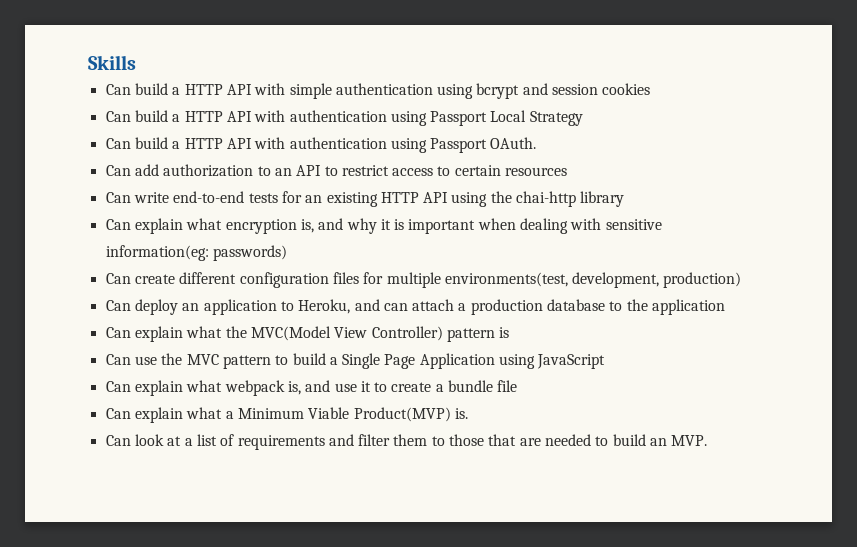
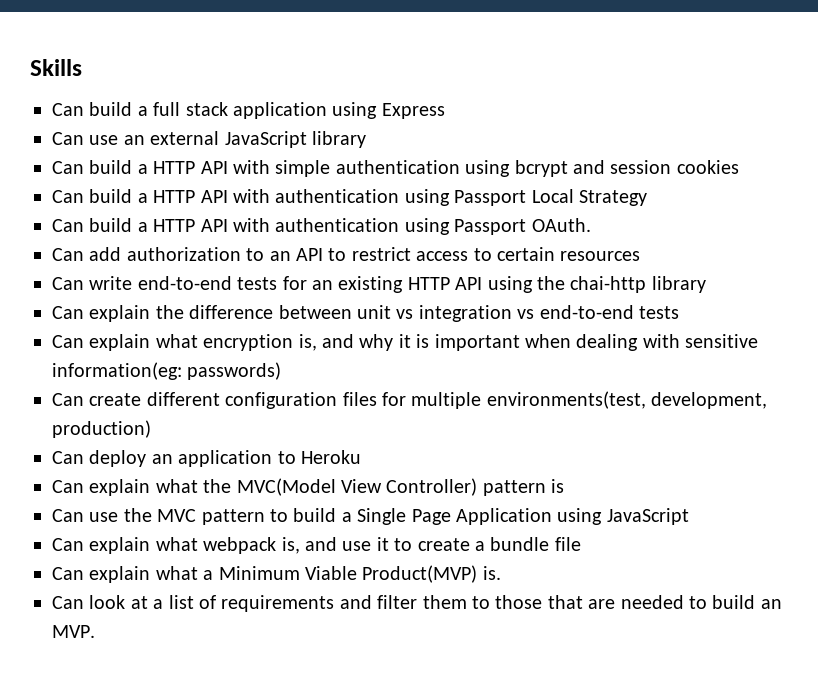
(136, 62) none -> [52,102,445,119] [52,131,366,148] // Can build a full stack application using Express // Can use an external JavaScript library
(625, 199) none -> [52,305,679,322] // Can explain the difference between unit vs integration vs end-to-end tests
[298,299,726,315] Heroku, and can attach a production database to the application -> [301,450,361,464] Heroku

